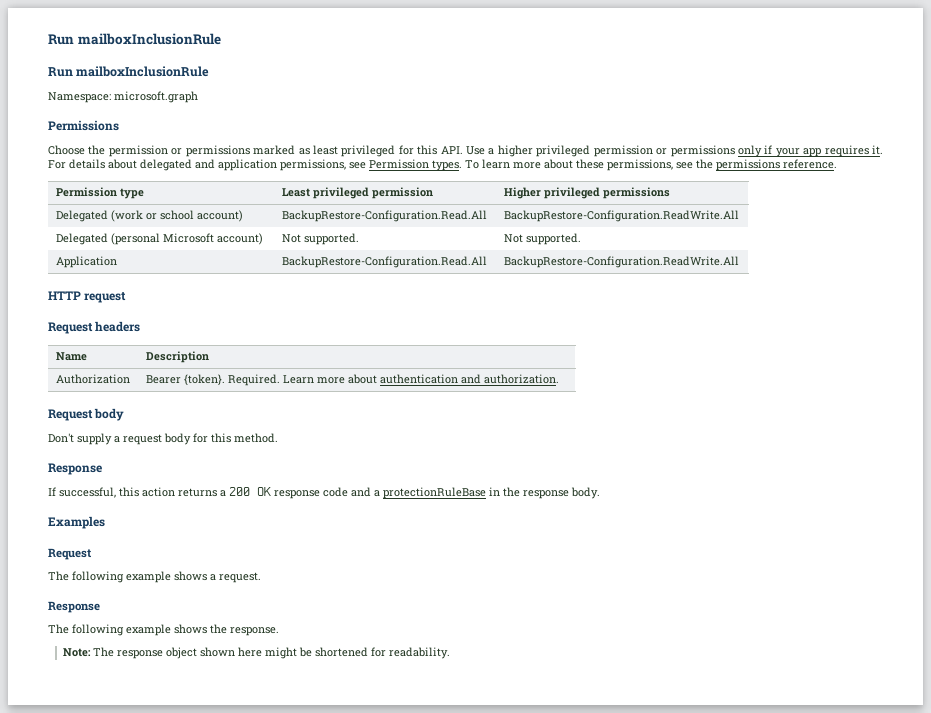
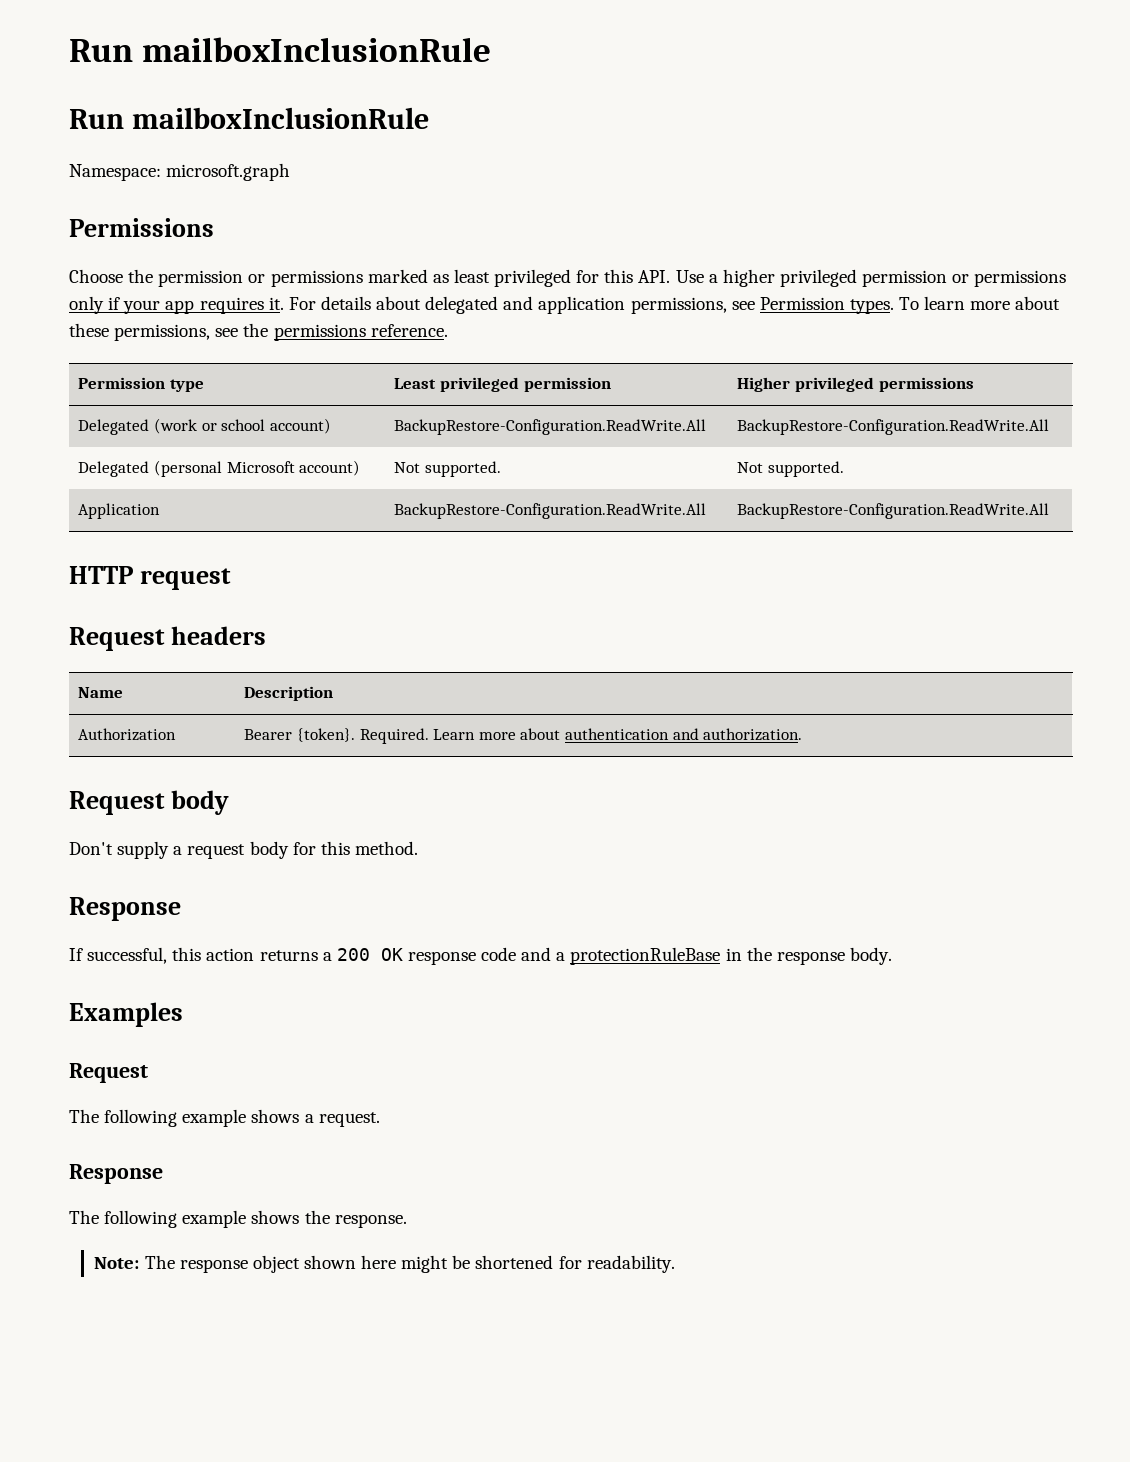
[281,210,487,222] BackupRestore-Configuration.Read.All -> [394,419,707,435] BackupRestore-Configuration.ReadWrite.All
[281,256,487,268] BackupRestore-Configuration.Read.All -> [394,503,707,519] BackupRestore-Configuration.ReadWrite.All

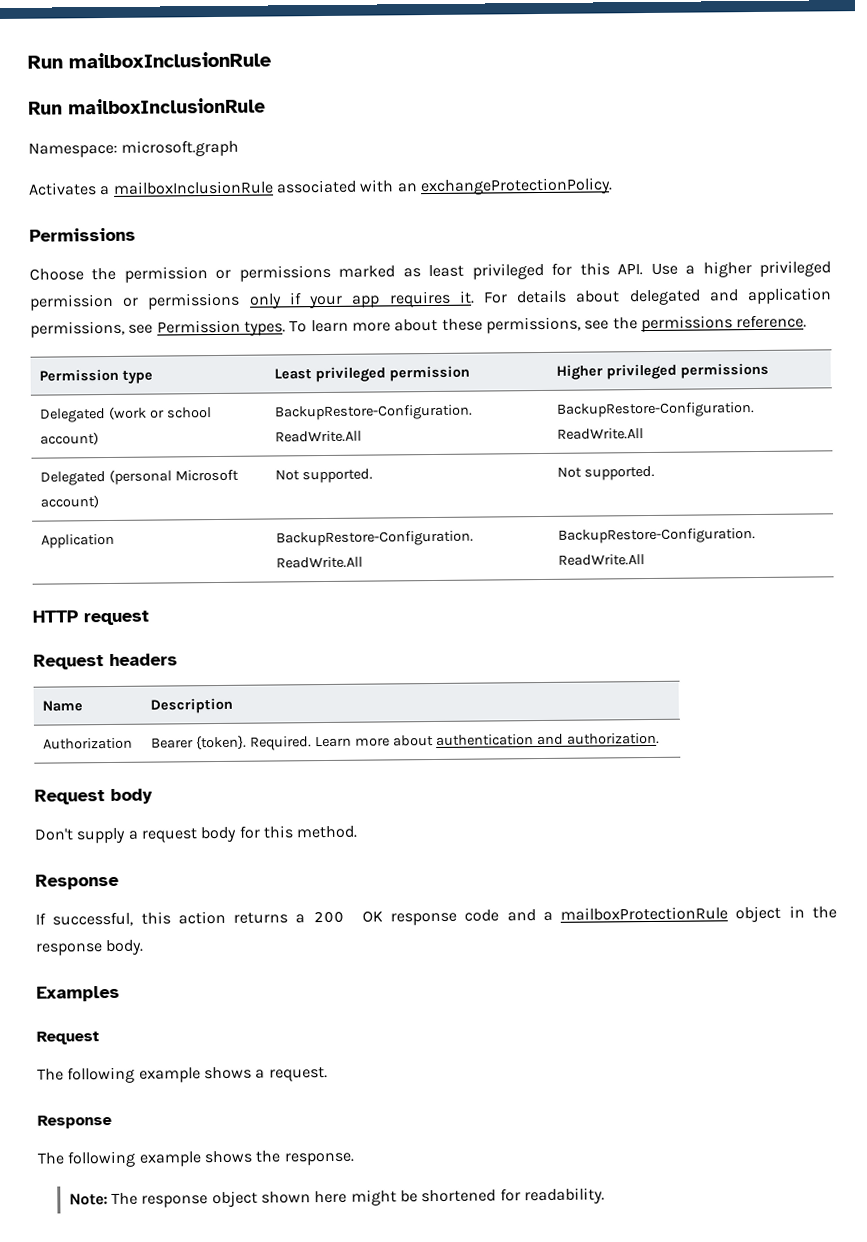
(291, 172) none -> [28,177,613,196] // Activates a mailboxInclusionRule associated with an exchangeProtectionPolicy.
[570,947,721,965] protectionRuleBase -> [560,905,782,923] mailboxProtectionRule object

